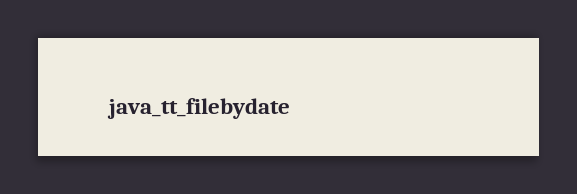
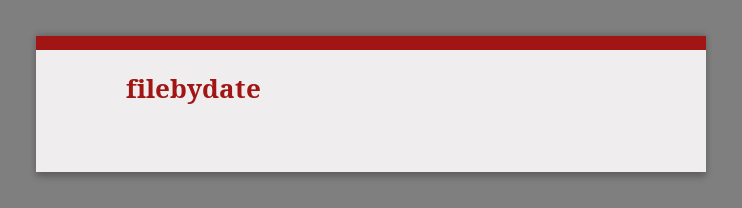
[107,98,290,119] java_tt_filebydate -> [126,79,261,104] filebydate

